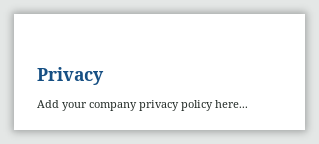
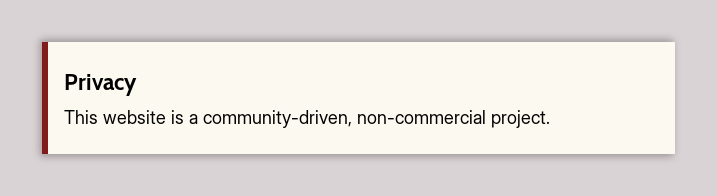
[37,100,248,111] Add your company privacy policy here... -> [64,110,550,128] This website is a community-driven, non-commercial project.

